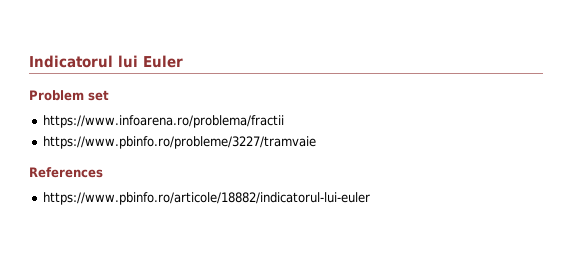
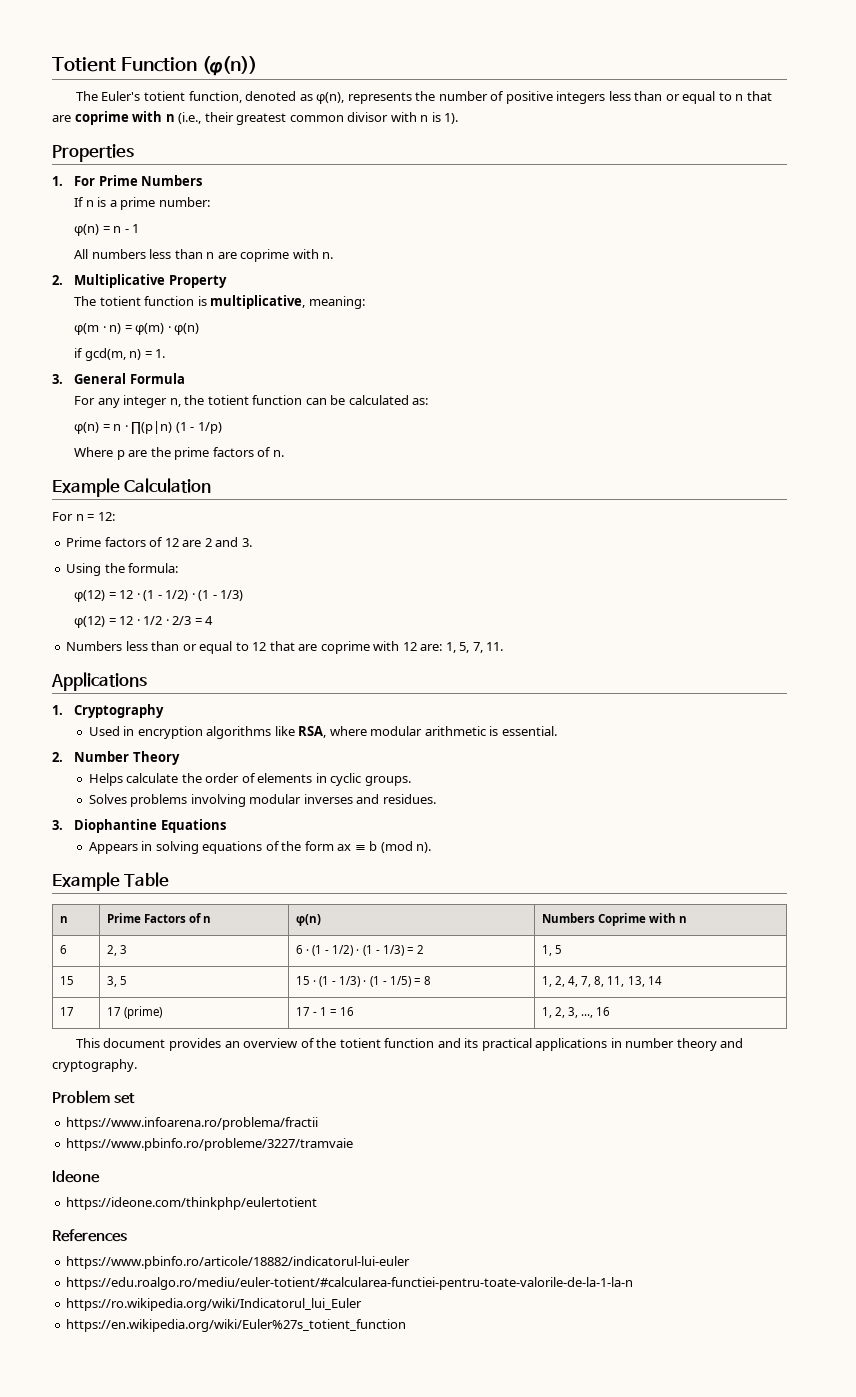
[29,55,183,68] Indicatorul lui Euler -> [52,56,257,76] [75,91,772,104] [52,111,459,125] [52,144,134,162] [52,175,203,186] [74,197,210,210] [74,224,140,236] [74,249,334,262] [52,274,227,288] [74,295,365,309] [74,323,200,335] [74,348,166,361] [52,373,185,384] [74,395,429,408] [74,421,222,434] [74,447,284,460] [52,478,212,497] [52,512,115,521] [66,537,252,547] [66,563,179,576] [74,590,244,602] [74,616,214,628] [66,641,504,654] [51,672,147,691] [52,704,165,718] [88,726,557,739] [52,751,180,765] [88,773,411,786] [88,794,436,807] [52,819,226,833] [88,841,432,854] [52,872,170,891] [59,916,68,923] [106,913,212,923] [295,914,321,926] [541,913,688,926] [59,945,67,954] [106,945,128,956] [295,945,424,956] [541,945,563,956] [59,976,74,985] [106,976,128,987] [295,976,431,987] [541,976,662,987] [59,1007,74,1016] [106,1006,163,1019] [295,1007,355,1016] [541,1007,611,1018] [75,1038,744,1051] [52,1059,137,1072] Totient Function (φ(n)) // The Euler's totient function, denoted as φ(n), represents the number of positive integers less than or equal to n that are coprime with n (i.e., their greatest common divisor with n is 1). // Properties // 1. For Prime Numbers // If n is a prime number: // φ(n) = n - 1 // All numbers less than n are coprime with n. // 2. Multiplicative Property // The totient function is multiplicative, meaning: // φ(m · n) = φ(m) · φ(n) // if gcd(m, n) = 1. // 3. General Formula // For any integer n, the totient function can be calculated as: // φ(n) = n · ∏(p|n) (1 - 1/p) // Where p are the prime factors of n. // Example Calculation // For n = 12: // Prime factors of 12 are 2 and 3. // Using the formula: // φ(12) = 12 · (1 - 1/2) · (1 - 1/3) // φ(12) = 12 · 1/2 · 2/3 = 4 // Numbers less than or equal to 12 that are coprime with 12 are: 1, 5, 7, 11. // Applications // 1. Cryptography // Used in encryption algorithms like RSA, where modular arithmetic is essential. // 2. Number Theory // Helps calculate the order of elements in cyclic groups. // Solves problems involving modular inverses and residues. // 3. Diophantine Equations // Appears in solving equations of the form ax ≡ b (mod n). // Example Table // n | Prime Factors of n | φ(n) | Numbers Coprime with n // 6 | 2, 3 | 6 · (1 - 1/2) · (1 - 1/3) = 2 | 1, 5 // 15 | 3, 5 | 15 · (1 - 1/3) · (1 - 1/5) = 8 | 1, 2, 4, 7, 8, 11, 13, 14 // 17 | 17 (prime) | 17 - 1 = 16 | 1, 2, 3, ..., 16 // This document provides an overview of the totient function and its practical applications in number theory and cryptography.
(316, 142) none -> [52,1170,100,1183] [66,1197,318,1210] // Ideone // https://ideone.com/thinkphp/eulertotient
(370, 198) none -> [66,1277,634,1290] [66,1298,363,1311] [66,1319,407,1332] // https://edu.roalgo.ro/mediu/euler-totient/#calcularea-functiei-pentru-toate-valorile-de-la-1-la-n // https://ro.wikipedia.org/wiki/Indicatorul_lui_Euler // https://en.wikipedia.org/wiki/Euler%27s_totient_function

